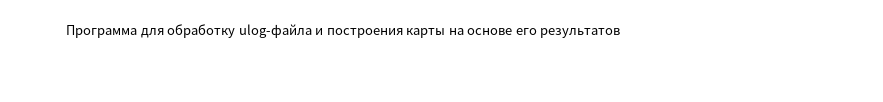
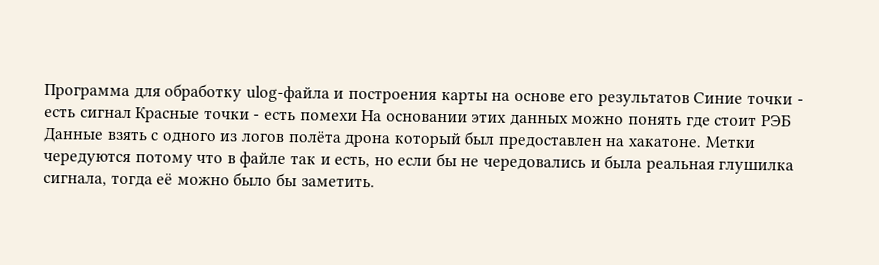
(621, 33) none -> [693,92,804,105] [44,107,792,129] [43,126,755,151] [43,151,795,175] [43,172,375,188] Синие точки - есть сигнал Красные точки - есть помехи На основании этих данных можно понять где стоит РЭБ Данные взять с одного из логов полёта дрона который был предоставлен на хакатоне. Метки чередуются потому что в файле так и есть, но если бы не чередовались и была реальная глушилка сигнала, тогда её можно было бы заметить.

